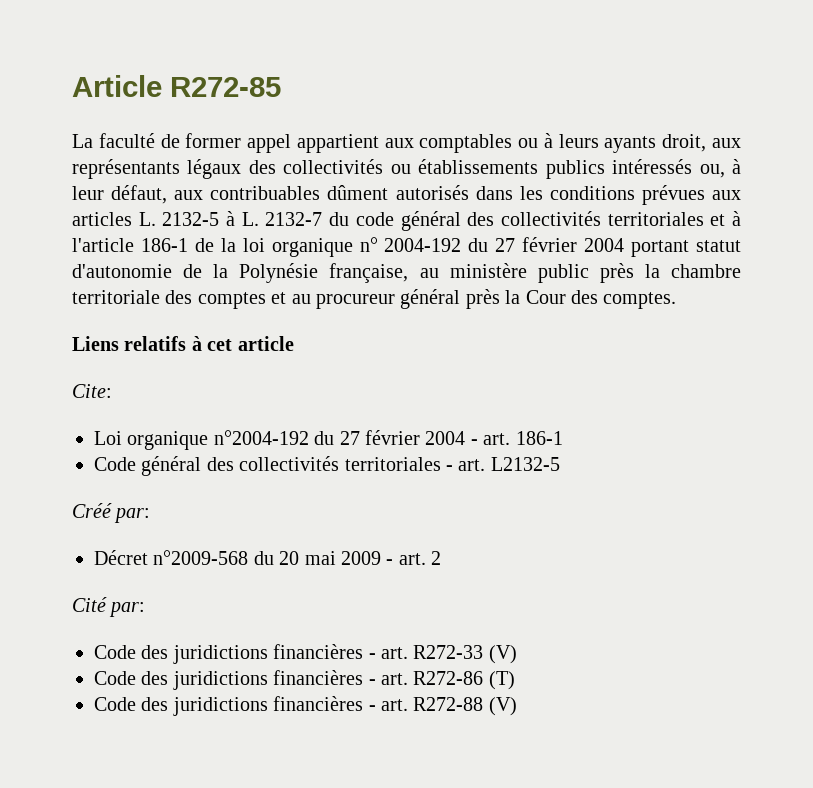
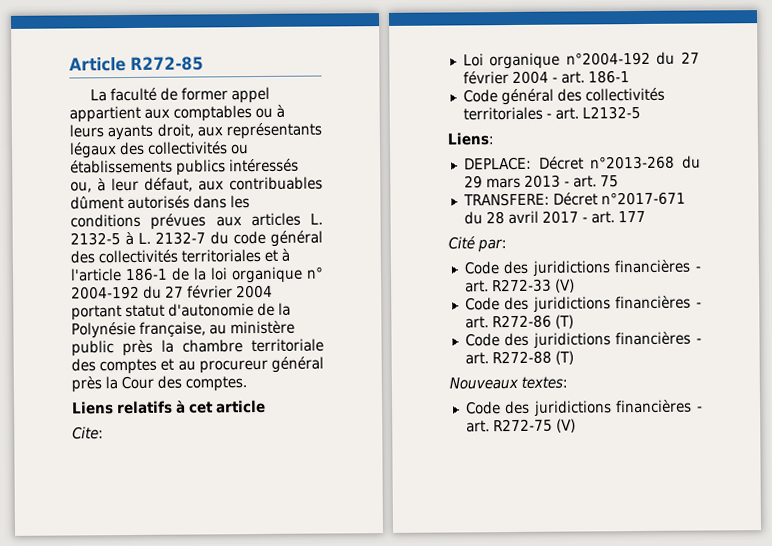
[72,503,151,523] [94,550,442,565] Créé par: // Décret n°2009-568 du 20 mai 2009 - art. 2 -> [447,132,494,146] [463,155,701,171] [463,174,619,189] [462,191,686,207] [463,210,646,225] Liens: // DEPLACE: Décret n°2013-268 du 29 mars 2013 - art. 75 // TRANSFERE: Décret n°2017-671 du 28 avril 2017 - art. 177
(484, 704) none -> [554,350,574,365] [449,376,568,390] [465,399,703,417] [465,418,553,433] (T) // Nouveaux textes: // Code des juridictions financières - art. R272-75

